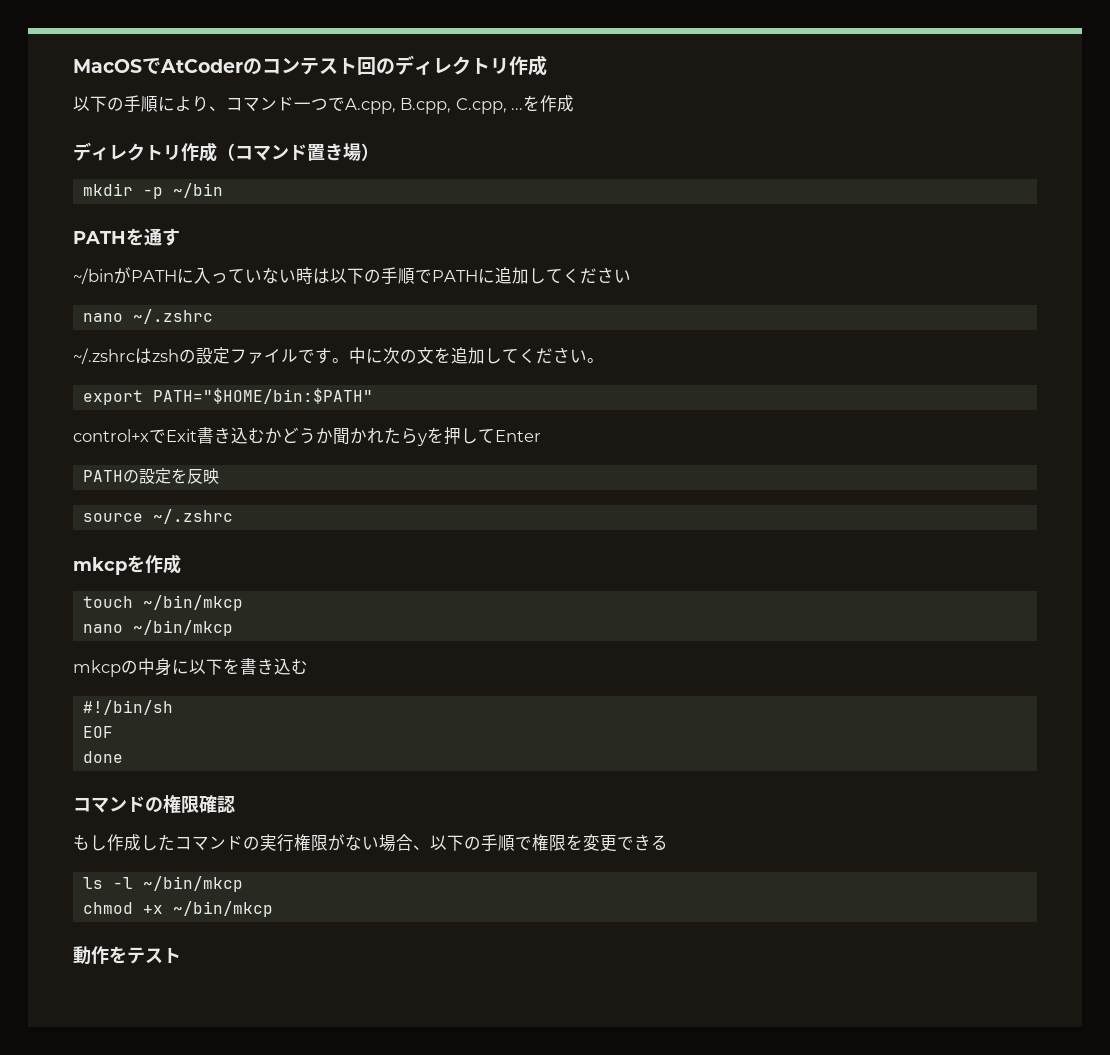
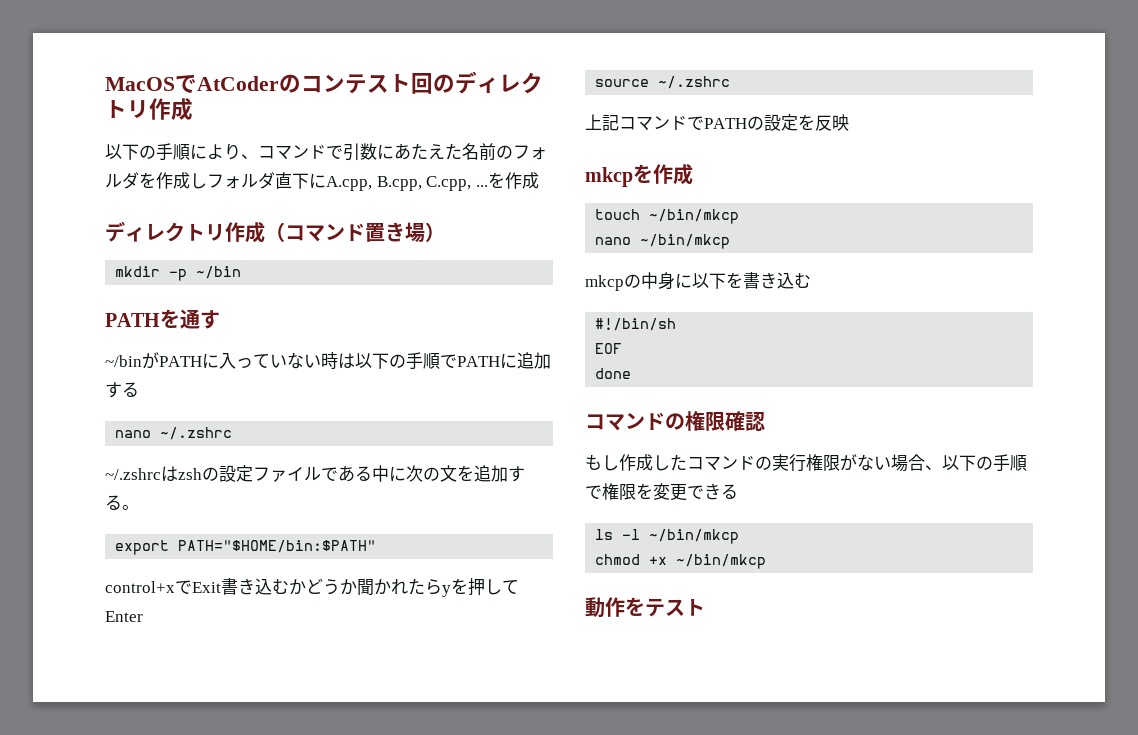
[294,97,345,111] 一つで -> [326,143,547,161] [105,172,326,189] で引数にあたえた名前のフォルダを作成しフォルダ直下に
[529,267,631,284] してください -> [105,382,139,398] する
[315,348,349,364] す。 -> [338,465,372,482] ある
[485,347,587,364] してください -> [508,466,525,482] [105,495,122,510] する
(541, 436) none -> [595,76,731,89] [585,114,704,131] source ~/.zshrc // 上記コマンドで
[82,509,233,524] // source ~/.zshrc -> (849, 122) none

